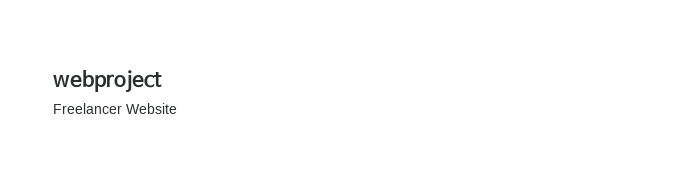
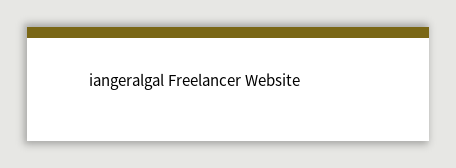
[53,70,162,93] webproject // -> [89,73,164,90] iangeralgal

